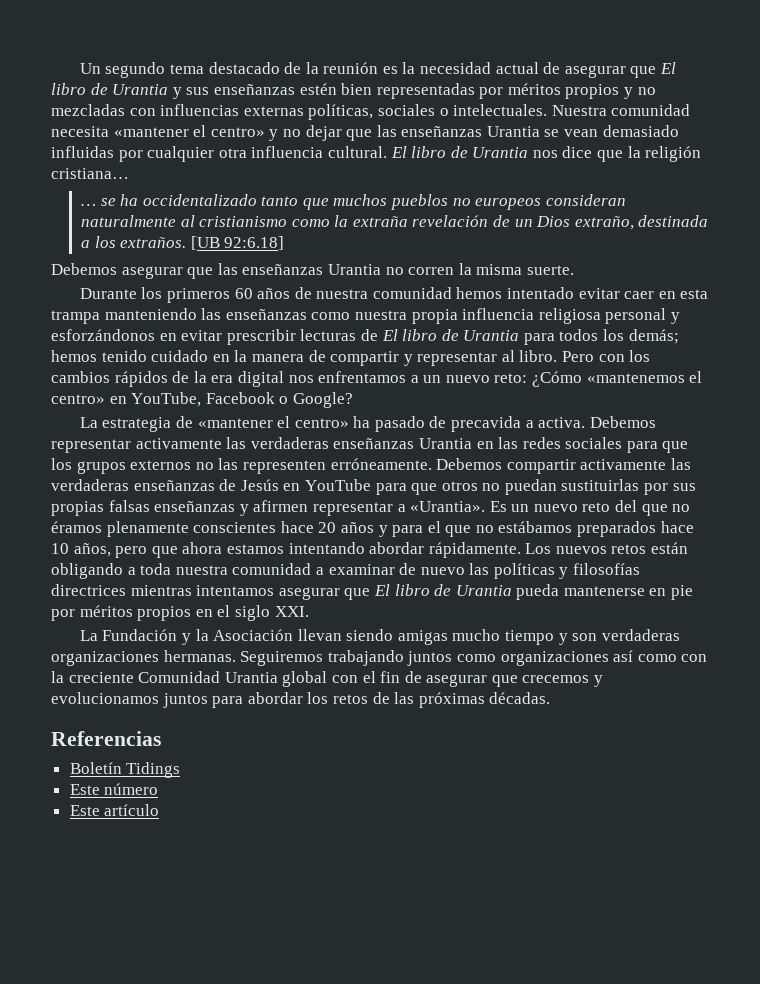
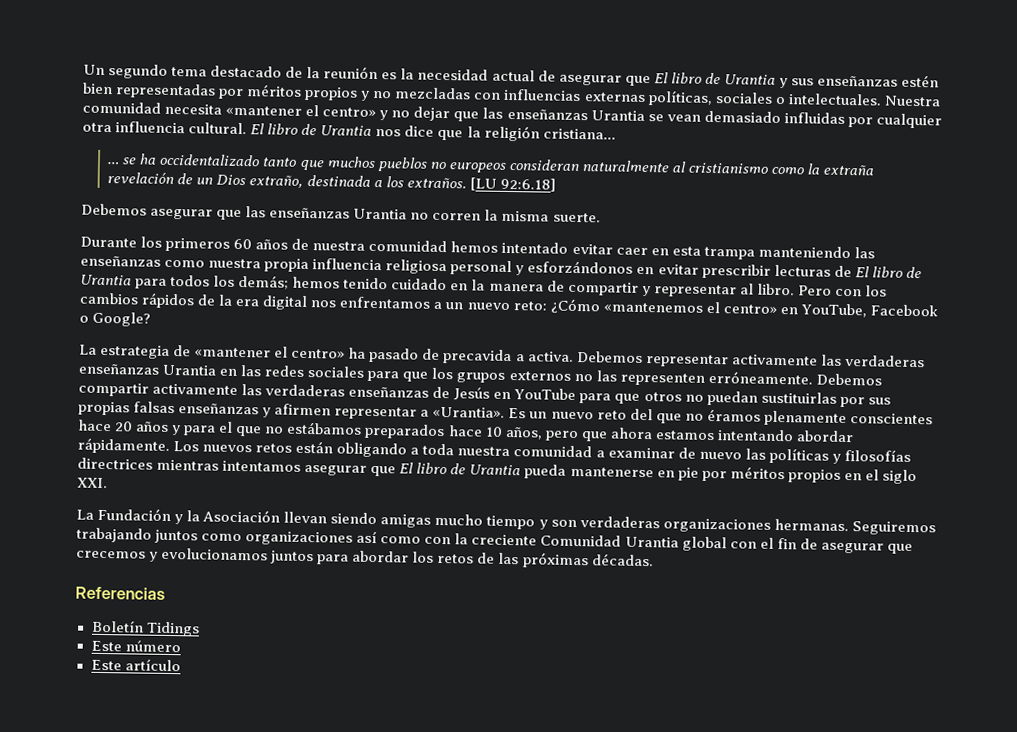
[190,236,220,250] [UB -> [469,177,497,191] [LU

